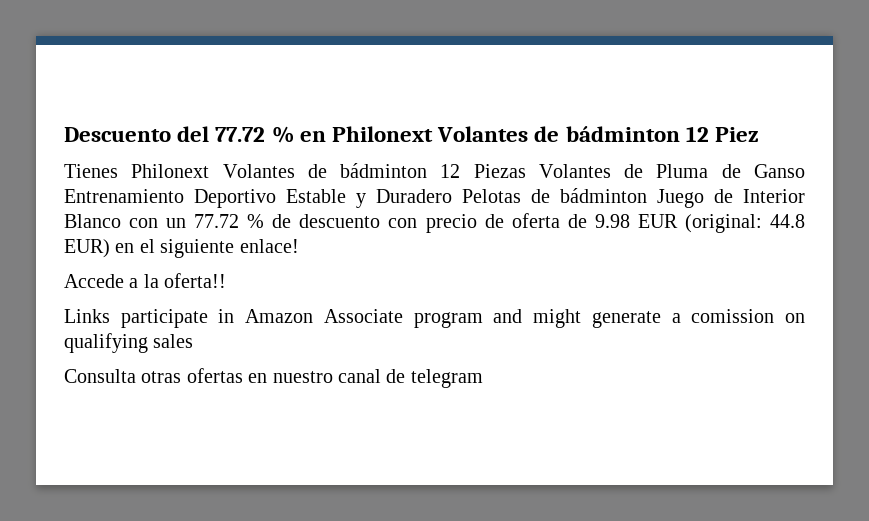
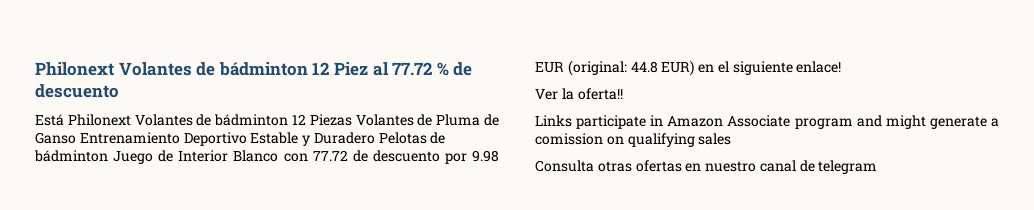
[64,126,326,143] Descuento del 77.72 % en -> (35, 69) none
[64,164,118,178] // Tienes -> [372,62,473,76] [35,84,119,98] [35,114,64,126] al 77.72 % de descuento // Está
[166,213,587,233] un 77.72 % de descuento con precio de oferta de -> [312,150,467,164] 77.72 de descuento por
[64,274,139,288] Accede a -> [535,89,558,100] Ver

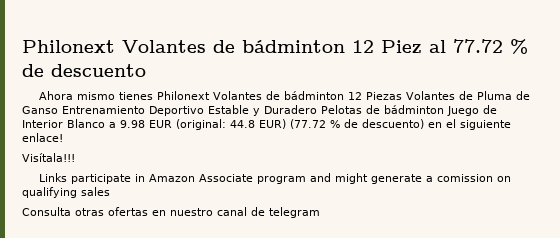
[35,114,64,126] Está -> [39,91,154,100] Ahora mismo tienes
[283,150,467,164] con 77.72 de descuento por -> [109,122,116,128] a
(695, 68) none -> [290,119,424,129] (77.72 % de descuento)
[535,88,623,100] Ver la oferta!! -> [22,153,75,162] Visítala!!!

